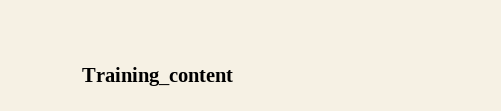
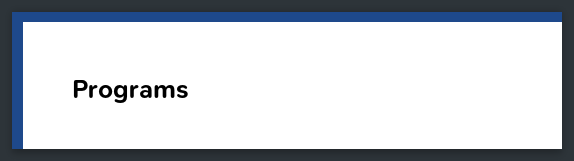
[82,67,233,86] Training_content -> [72,80,189,103] Programs

